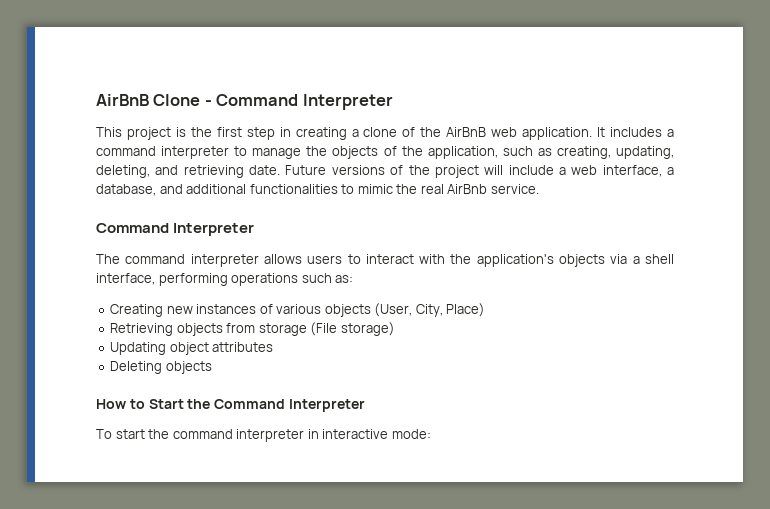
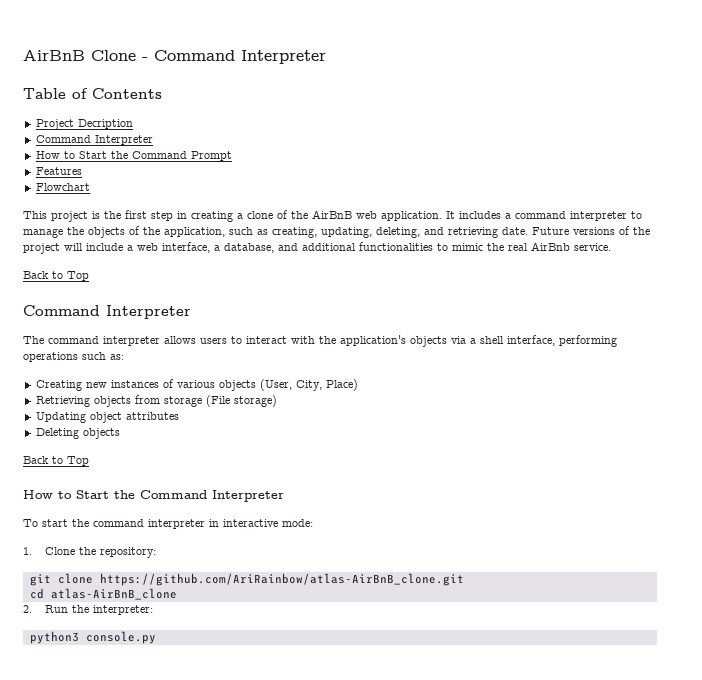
(393, 102) none -> [23,88,162,99] [35,119,133,130] [35,135,153,145] [35,151,232,161] [35,167,82,175] [35,183,90,191] // Table of Contents // Project Decription // Command Interpreter // How to Start the Command Prompt // Features // Flowchart
(539, 189) none -> [23,271,89,281] // Back to Top
(212, 367) none -> [23,456,89,466] // Back to Top
(431, 434) none -> [23,547,157,558] [29,573,464,586] [29,588,177,600] [23,605,154,615] [29,631,156,644] // 1. Clone the repository: // git clone https://github.com/AriRainbow/atlas-AirBnB_clone.git // cd atlas-AirBnB_clone // 2. Run the interpreter: // python3 console.py

